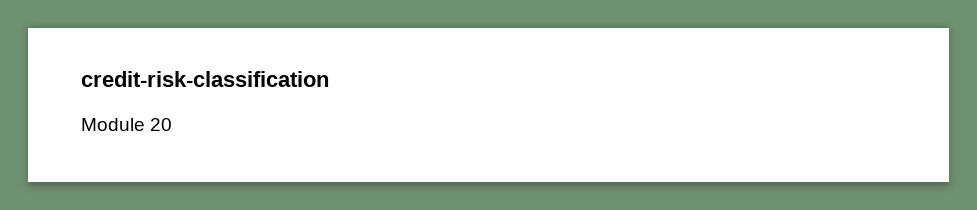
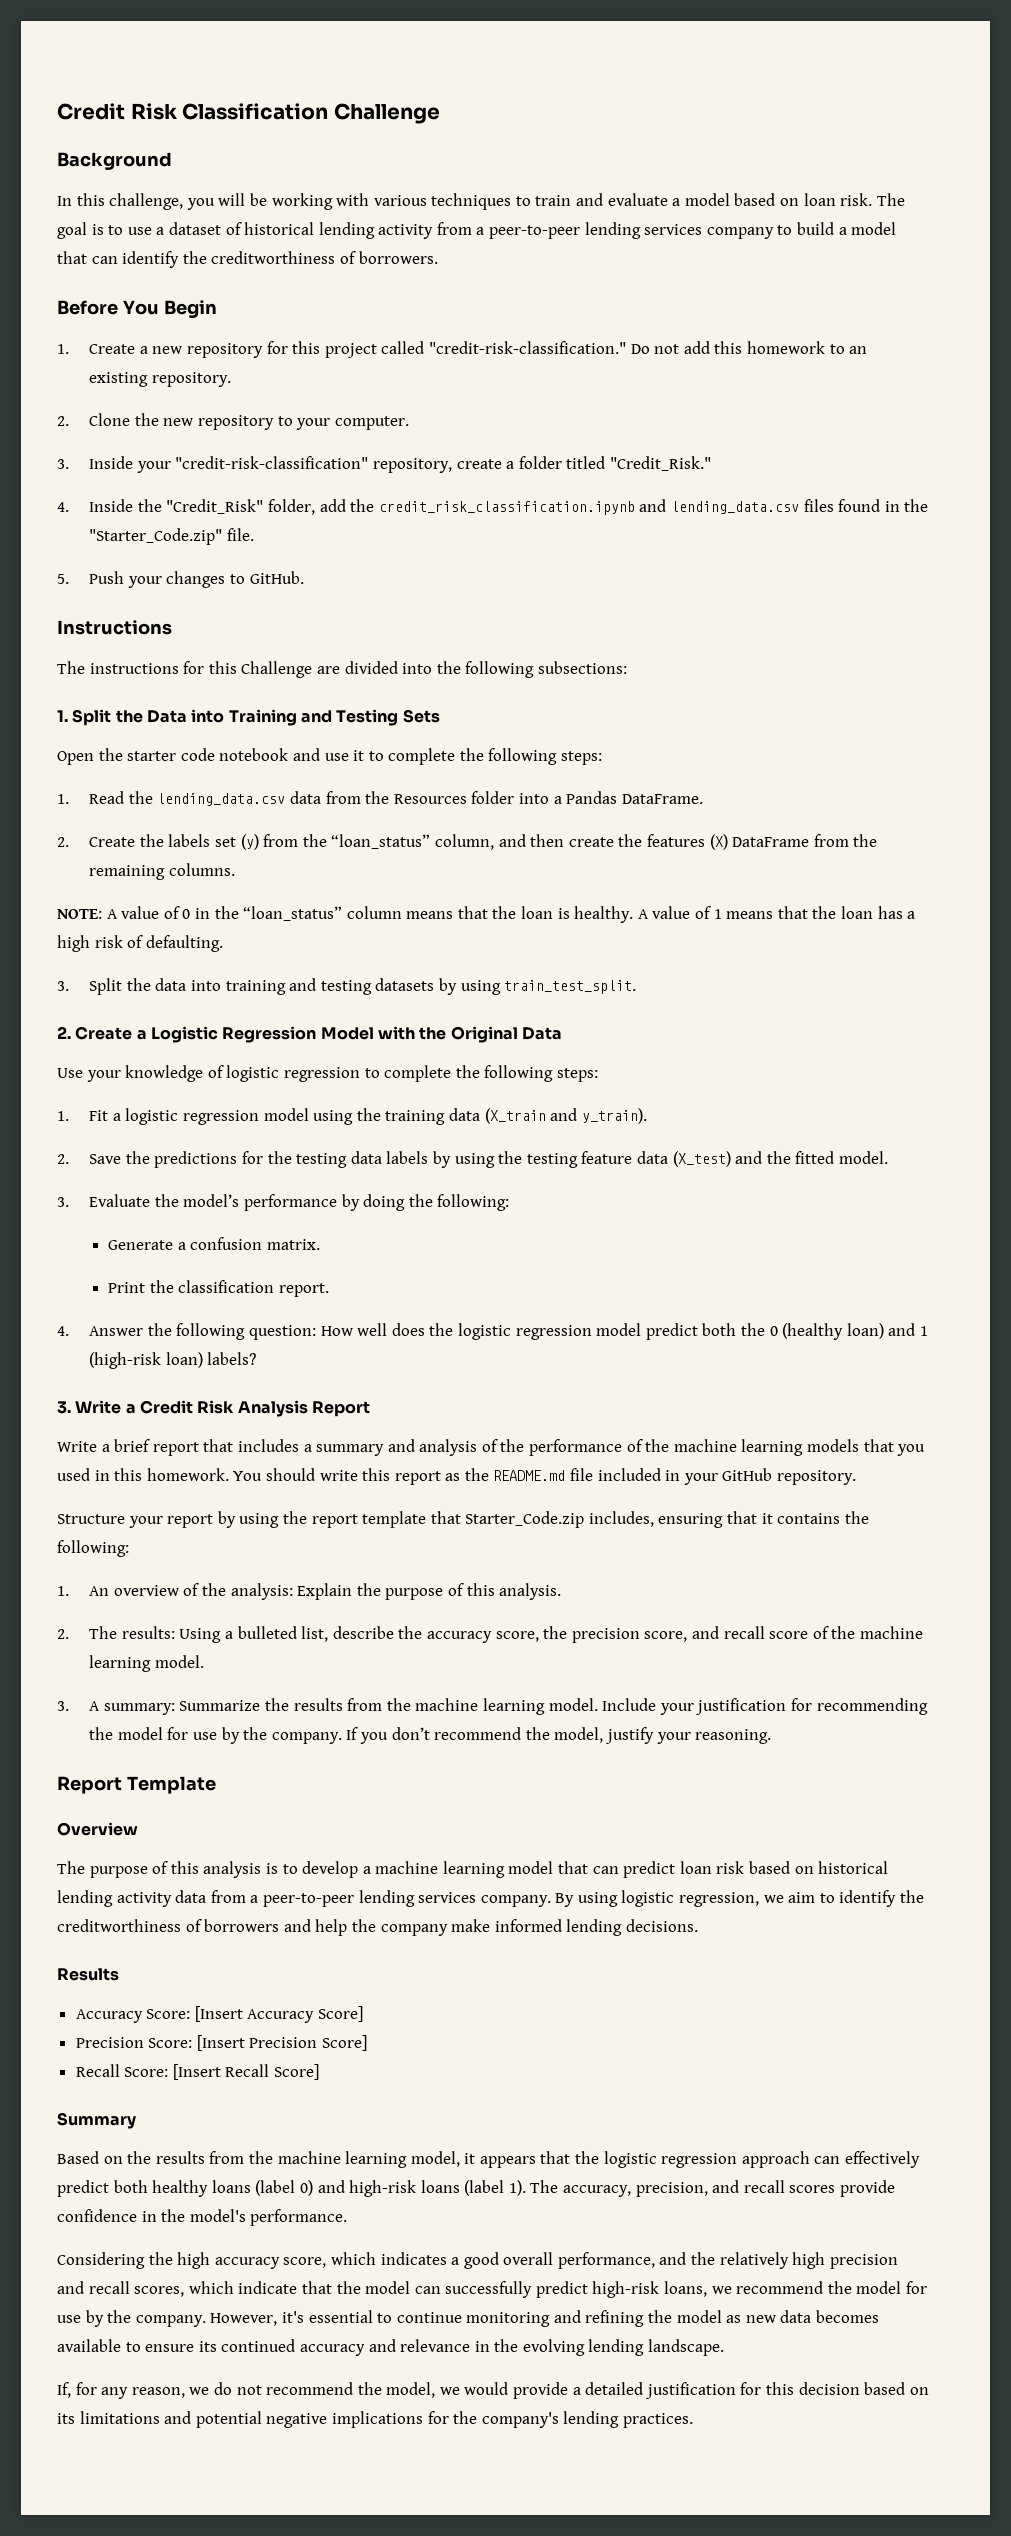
[81,71,329,87] [81,118,173,131] credit-risk-classification // Module 20 -> [57,103,440,124] [57,152,172,170] [57,193,905,210] [57,222,897,239] [57,251,438,268] [57,300,217,318] [57,341,868,358] [89,372,231,387] [57,413,409,430] [57,456,711,473] [57,499,929,515] [89,528,254,545] [57,571,304,588] [57,620,172,635] [57,661,627,678] [57,709,440,726] [57,748,603,765] [57,791,703,806] [57,834,878,850] [89,863,235,880] [57,906,916,923] [57,935,223,952] [57,978,637,995] [57,1026,562,1043] [57,1065,598,1082] [57,1108,647,1125] [57,1151,888,1168] [57,1194,510,1211] [107,1237,320,1250] [107,1280,329,1297] [57,1323,928,1340] [89,1352,257,1369] [57,1400,370,1417] [57,1439,926,1456] [57,1468,857,1485] [57,1511,869,1528] [57,1540,129,1557] [57,1583,562,1600] [57,1626,923,1643] [89,1655,204,1672] [57,1698,928,1715] [89,1727,772,1744] [57,1776,216,1794] [57,1822,138,1836] [57,1861,889,1878] [57,1890,925,1907] [57,1919,698,1936] [57,1968,119,1981] [75,2006,364,2023] [75,2035,368,2051] [75,2064,320,2080] [57,2112,136,2129] [57,2151,921,2168] [57,2180,896,2197] [57,2209,348,2226] [57,2252,898,2269] [57,2281,928,2298] [57,2310,880,2327] [57,2339,725,2356] [57,2382,929,2399] [57,2411,693,2428] Credit Risk Classification Challenge // Background // In this challenge, you will be working with various techniques to train and evaluate a model based on loan risk. The goal is to use a dataset of historical lending activity from a peer-to-peer lending services company to build a model that can identify the creditworthiness of borrowers. // Before You Begin // 1. Create a new repository for this project called "credit-risk-classification." Do not add this homework to an existing repository. // 2. Clone the new repository to your computer. // 3. Inside your "credit-risk-classification" repository, create a folder titled "Credit_Risk." // 4. Inside the "Credit_Risk" folder, add the credit_risk_classification.ipynb and lending_data.csv files found in the "Starter_Code.zip" file. // 5. Push your changes to GitHub. // Instructions // The instructions for this Challenge are divided into the following subsections: // 1. Split the Data into Training and Testing Sets // Open the starter code notebook and use it to complete the following steps: // 1. Read the lending_data.csv data from the Resources folder into a Pandas DataFrame. // 2. Create the labels set (y) from the “loan_status” column, and then create the features (X) DataFrame from the remaining columns. // NOTE: A value of 0 in the “loan_status” column means that the loan is healthy. A value of 1 means that the loan has a high risk of defaulting. // 3. Split the data into training and testing datasets by using train_test_split. // 2. Create a Logistic Regression Model with the Original Data // Use your knowledge of logistic regression to complete the following steps: // 1. Fit a logistic regression model using the training data (X_train and y_train). // 2. Save the predictions for the testing data labels by using the testing feature data (X_test) and the fitted model. // 3. Evaluate the model’s performance by doing the following: // Generate a confusion matrix. // Print the classification report. // 4. Answer the following question: How well does the logistic regression model predict both the 0 (healthy loan) and 1 (high-risk loan) labels? // 3. Write a Credit Risk Analysis Report // Write a brief report that includes a summary and analysis of the performance of the machine learning models that you used in this homework. You should write this report as the README.md file included in your GitHub repository. // Structure your report by using the report template that Starter_Code.zip includes, ensuring that it contains the following: // 1. An overview of the analysis: Explain the purpose of this analysis. // 2. The results: Using a bulleted list, describe the accuracy score, the precision score, and recall score of the machine learning model. // 3. A summary: Summarize the results from the machine learning model. Include your justification for recommending the model for use by the company. If you don’t recommend the model, justify your reasoning. // Report Template // Overview // The purpose of this analysis is to develop a machine learning model that can predict loan risk based on historical lending activity data from a peer-to-peer lending services company. By using logistic regression, we aim to identify the creditworthiness of borrowers and help the company make informed lending decisions. // Results // Accuracy Score: [Insert Accuracy Score] // Precision Score: [Insert Precision Score] // Recall Score: [Insert Recall Score] // Summary // Based on the results from the machine learning model, it appears that the logistic regression approach can effectively predict both healthy loans (label 0) and high-risk loans (label 1). The accuracy, precision, and recall scores provide confidence in the model's performance. // Considering the high accuracy score, which indicates a good overall performance, and the relatively high precision and recall scores, which indicate that the model can successfully predict high-risk loans, we recommend the model for use by the company. However, it's essential to continue monitoring and refining the model as new data becomes available to ensure its continued accuracy and relevance in the evolving lending landscape. // If, for any reason, we do not recommend the model, we would provide a detailed justification for this decision based on its limitations and potential negative implications for the company's lending practices.

